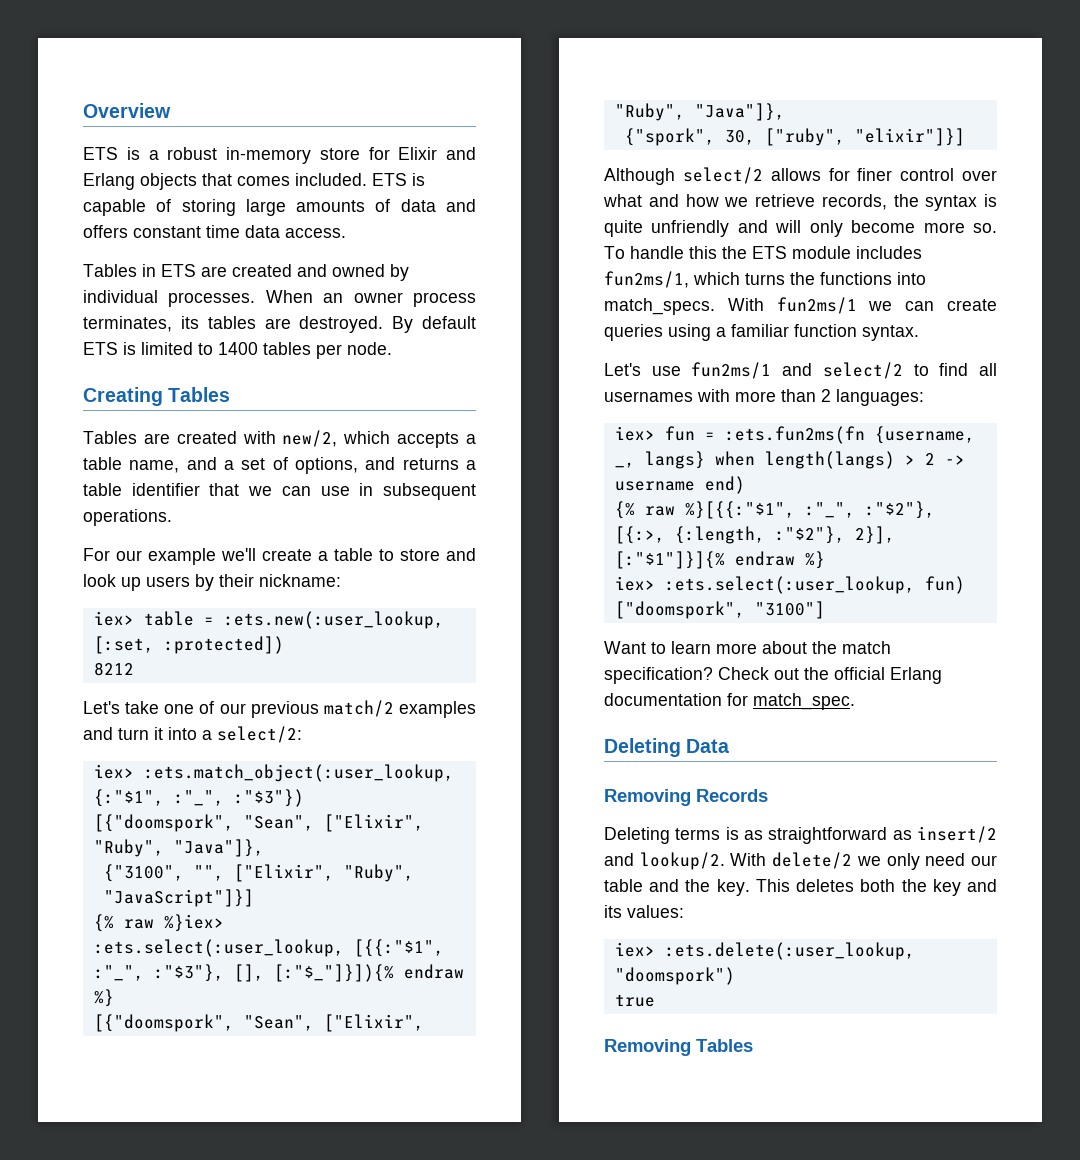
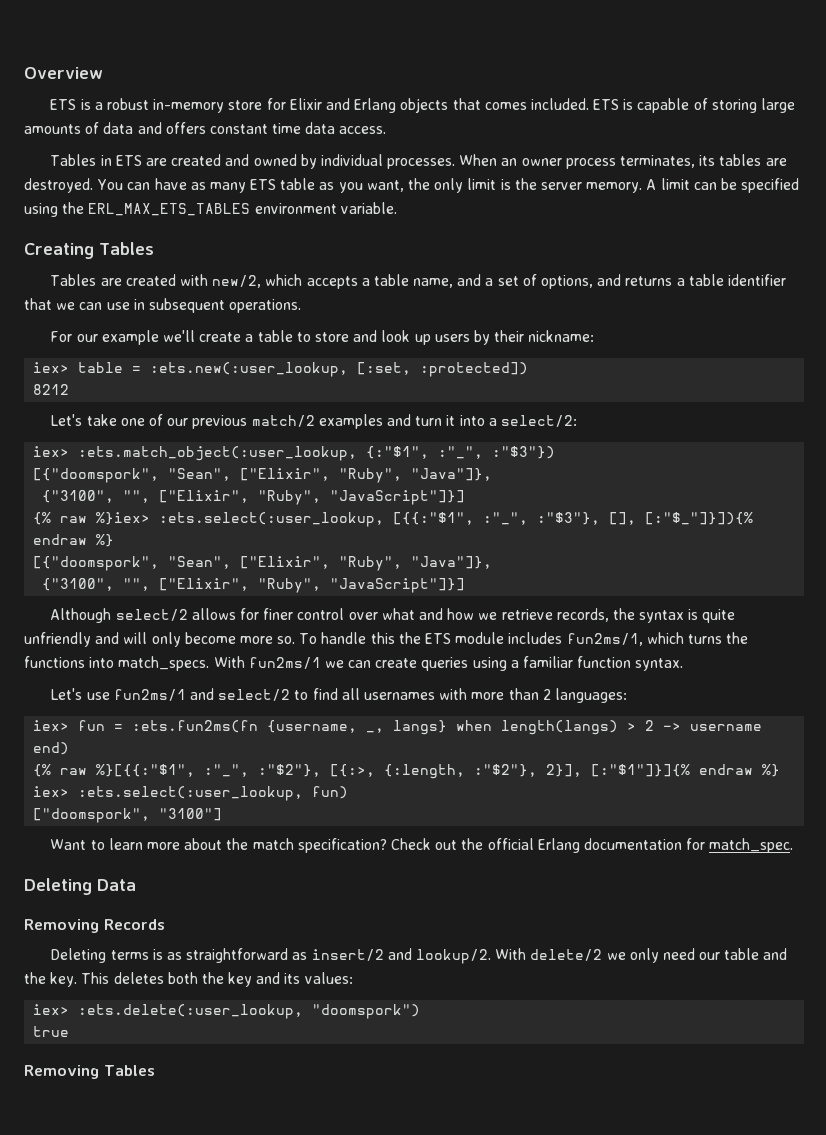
[392,316,476,333] [83,342,392,359] By default ETS is limited to 1400 tables per node. -> [97,178,800,193] [24,202,397,217] You can have as many ETS table as you want, the only limit is the server memory. A limit can be specified using the ERL_MAX_ETS_TABLES environment variable.
[624,128,965,146] {"spork", 30, ["ruby", "elixir"]}] -> [42,578,466,593] {"3100", "", ["Elixir", "Ruby", "JavaScript"]}]

